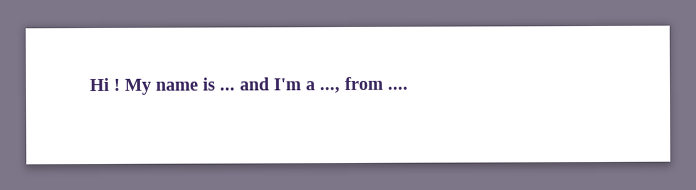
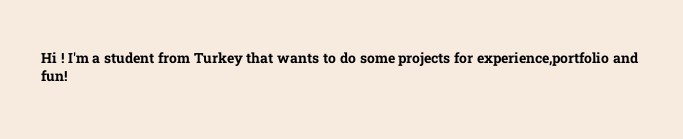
[124,76,408,95] My name is ... and I'm a ..., from .... -> [67,52,639,66] [41,70,67,82] I'm a student from Turkey that wants to do some projects for experience,portfolio and fun!

